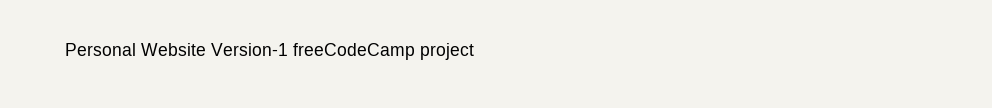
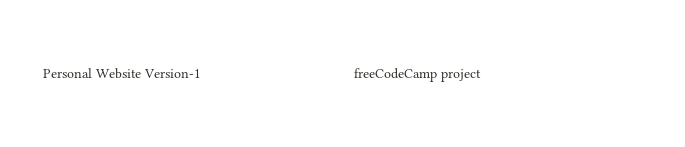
(288, 49) none -> (201, 73) //

